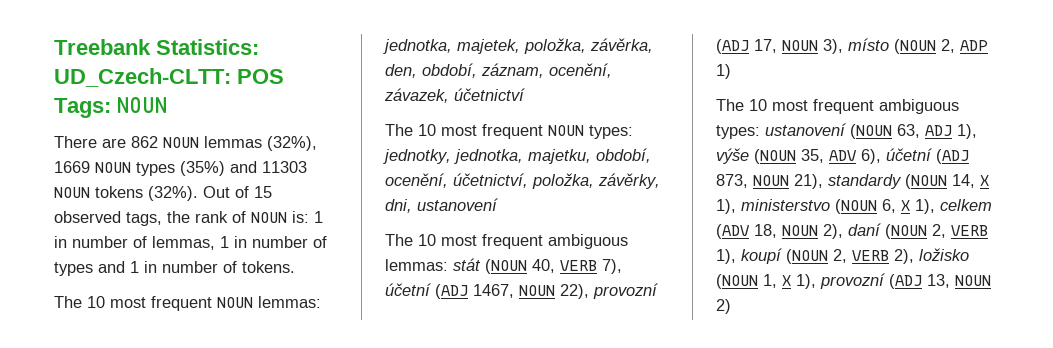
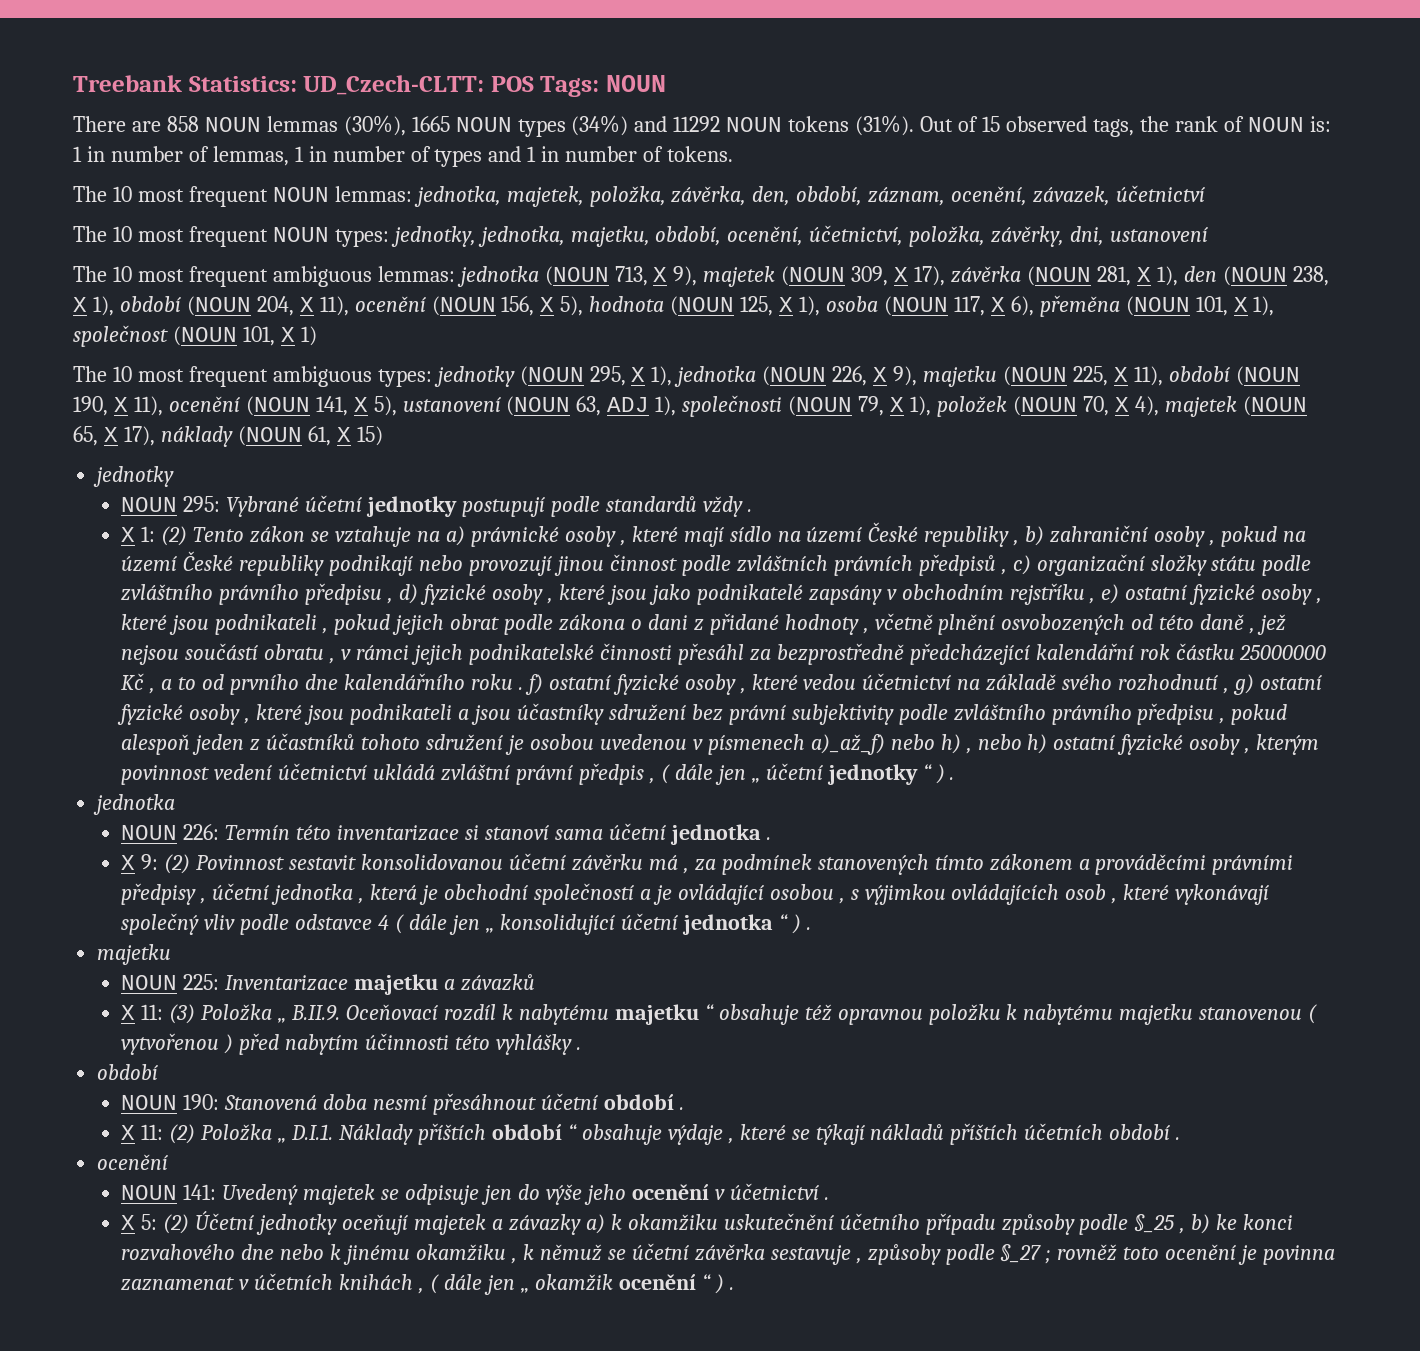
[131,136,158,148] 862 -> [166,116,199,132] 858
[267,136,317,151] [54,161,307,176] (32%), 1669 NOUN types (35%) and 11303 -> [343,115,721,137] (30%), 1665 NOUN types (34%) and 11292
[148,186,198,201] (32%). -> [855,115,915,136] (31%).
[453,258,622,274] [385,283,658,299] [716,38,988,54] stát (NOUN 40, VERB 7), účetní (ADJ 1467, NOUN 22), provozní (ADJ 17, NOUN 3), místo (NOUN 2, ADP -> [456,266,1329,287] [73,295,1275,317] [73,325,295,347] jednotka (NOUN 713, X 9), majetek (NOUN 309, X 17), závěrka (NOUN 281, X 1), den (NOUN 238, X 1), období (NOUN 204, X 11), ocenění (NOUN 156, X 5), hodnota (NOUN 125, X 1), osoba (NOUN 117, X 6), přeměna (NOUN 101, X 1), společnost (NOUN 101, X
(760, 132) none -> [433,366,1300,387] [73,396,397,416] jednotky (NOUN 295, X 1), jednotka (NOUN 226, X 9), majetku (NOUN 225, X 11), období (NOUN 190, X 11), ocenění (NOUN 141, X 5),
[716,148,969,164] [716,174,989,189] [716,199,992,214] [716,223,988,239] [716,248,969,264] [716,273,991,289] [716,299,731,314] výše (NOUN 35, ADV 6), účetní (ADJ 873, NOUN 21), standardy (NOUN 14, X 1), ministerstvo (NOUN 6, X 1), celkem (ADV 18, NOUN 2), daní (NOUN 2, VERB 1), koupí (NOUN 2, VERB 2), ložisko (NOUN 1, X 1), provozní (ADJ 13, NOUN 2) -> [682,395,1307,417] [73,426,383,447] [93,466,175,487] [121,495,752,517] [121,522,1306,547] [121,551,1312,576] [121,583,1323,605] [121,613,1287,635] [121,643,1327,665] [121,673,1322,695] [117,703,1288,725] [121,733,1320,755] [121,763,955,785] [93,794,176,815] [121,823,771,845] [121,853,1294,875] [121,883,1270,905] [121,913,811,935] [97,944,172,965] [121,974,536,995] [121,1004,1318,1025] [121,1033,582,1055] [97,1064,159,1080] [121,1093,684,1115] [121,1123,1181,1145] [97,1154,169,1170] [121,1183,829,1205] [121,1211,1294,1235] [121,1243,1336,1265] [121,1273,734,1295] společnosti (NOUN 79, X 1), položek (NOUN 70, X 4), majetek (NOUN 65, X 17), náklady (NOUN 61, X 15) // jednotky // NOUN 295: Vybrané účetní jednotky postupují podle standardů vždy . // X 1: (2) Tento zákon se vztahuje na a) právnické osoby , které mají sídlo na území České republiky , b) zahraniční osoby , pokud na území České republiky podnikají nebo provozují jinou činnost podle zvláštních právních předpisů , c) organizační složky státu podle zvláštního právního předpisu , d) fyzické osoby , které jsou jako podnikatelé zapsány v obchodním rejstříku , e) ostatní fyzické osoby , které jsou podnikateli , pokud jejich obrat podle zákona o dani z přidané hodnoty , včetně plnění osvobozených od této daně , jež nejsou součástí obratu , v rámci jejich podnikatelské činnosti přesáhl za bezprostředně předcházející kalendářní rok částku 25000000 Kč , a to od prvního dne kalendářního roku . f) ostatní fyzické osoby , které vedou účetnictví na základě svého rozhodnutí , g) ostatní fyzické osoby , které jsou podnikateli a jsou účastníky sdružení bez právní subjektivity podle zvláštního právního předpisu , pokud alespoň jeden z účastníků tohoto sdružení je osobou uvedenou v písmenech a)_až_f) nebo h) , nebo h) ostatní fyzické osoby , kterým povinnost vedení účetnictví ukládá zvláštní právní předpis , ( dále jen „ účetní jednotky “ ) . // jednotka // NOUN 226: Termín této inventarizace si stanoví sama účetní jednotka . // X 9: (2) Povinnost sestavit konsolidovanou účetní závěrku má , za podmínek stanovených tímto zákonem a prováděcími právními předpisy , účetní jednotka , která je obchodní společností a je ovládající osobou , s výjimkou ovládajících osob , které vykonávají společný vliv podle odstavce 4 ( dále jen „ konsolidující účetní jednotka “ ) . // majetku // NOUN 225: Inventarizace majetku a závazků // X 11: (3) Položka „ B.II.9. Oceňovací rozdíl k nabytému majetku “ obsahuje též opravnou položku k nabytému majetku stanovenou ( vytvořenou ) před nabytím účinnosti této vyhlášky . // období // NOUN 190: Stanovená doba nesmí přesáhnout účetní období . // X 11: (2) Položka „ D.I.1. Náklady příštích období “ obsahuje výdaje , které se týkají nákladů příštích účetních období . // ocenění // NOUN 141: Uvedený majetek se odpisuje jen do výše jeho ocenění v účetnictví . // X 5: (2) Účetní jednotky oceňují majetek a závazky a) k okamžiku uskutečnění účetního případu způsoby podle §_25 , b) ke konci rozvahového dne nebo k jinému okamžiku , k němuž se účetní závěrka sestavuje , způsoby podle §_27 ; rovněž toto ocenění je povinna zaznamenat v účetních knihách , ( dále jen „ okamžik ocenění “ ) .

